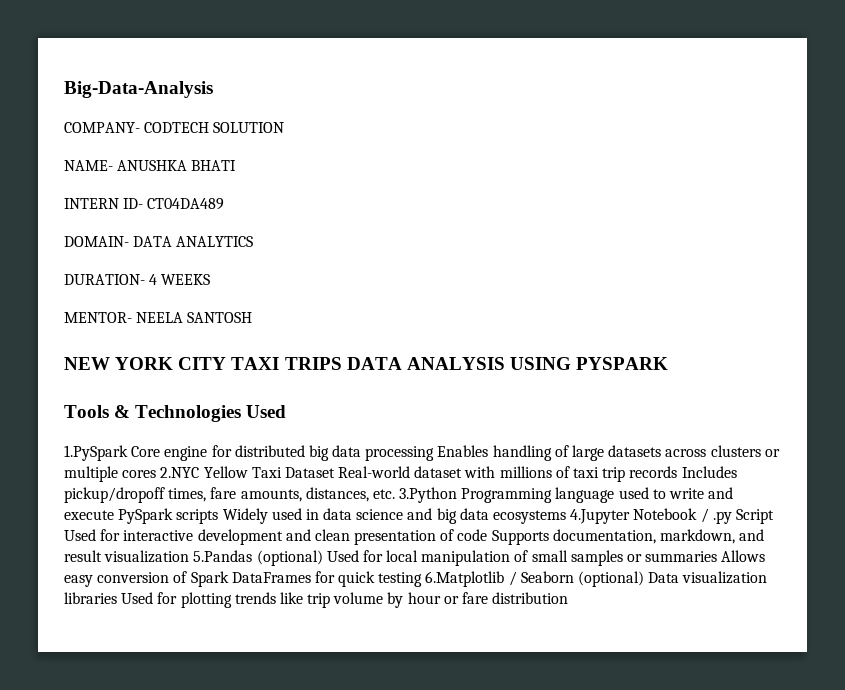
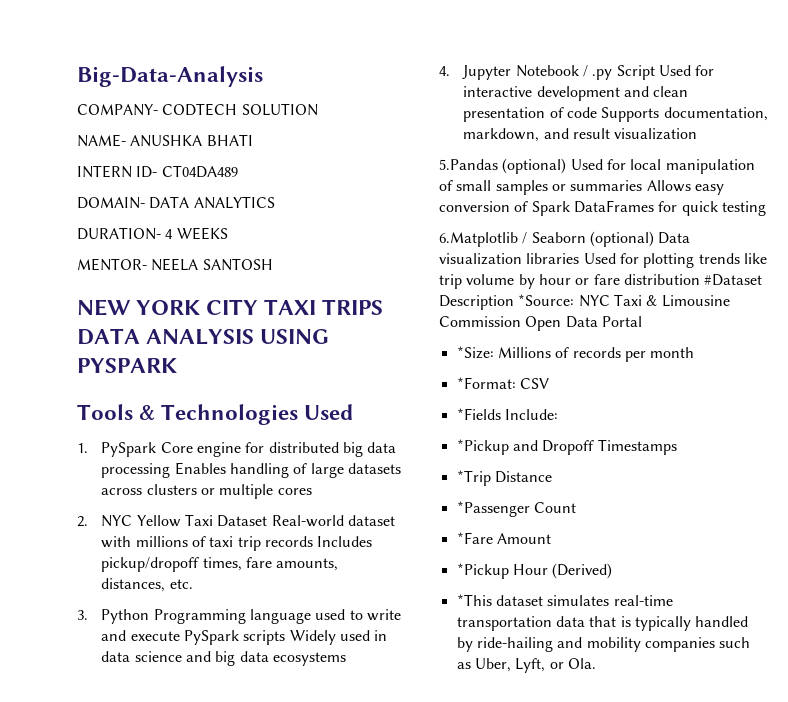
[64,445,128,461] 1.PySpark -> [77,442,157,457] 1. PySpark
[160,467,200,478] 2.NYC -> [77,515,133,527] // 2. NYC
[399,487,458,503] 3.Python -> [77,609,150,624] // 3. Python
[570,509,631,524] 4.Jupyter -> [439,65,512,80] // 4. Jupyter
(190, 556) none -> (698, 134) //
(423, 579) none -> (766, 208) //
(569, 598) none -> [704,274,763,286] [439,294,730,310] [439,316,642,331] [456,346,695,362] [456,377,549,389] [456,408,558,420] [456,439,677,455] [456,470,552,486] [456,501,576,517] [456,532,551,544] [456,563,613,579] [456,594,673,606] [456,616,749,631] [456,637,751,652] [456,658,596,673] #Dataset Description *Source: NYC Taxi & Limousine Commission Open Data Portal // *Size: Millions of records per month // *Format: CSV // *Fields Include: // *Pickup and Dropoff Timestamps // *Trip Distance // *Passenger Count // *Fare Amount // *Pickup Hour (Derived) // *This dataset simulates real-time transportation data that is typically handled by ride-hailing and mobility companies such as Uber, Lyft, or Ola.

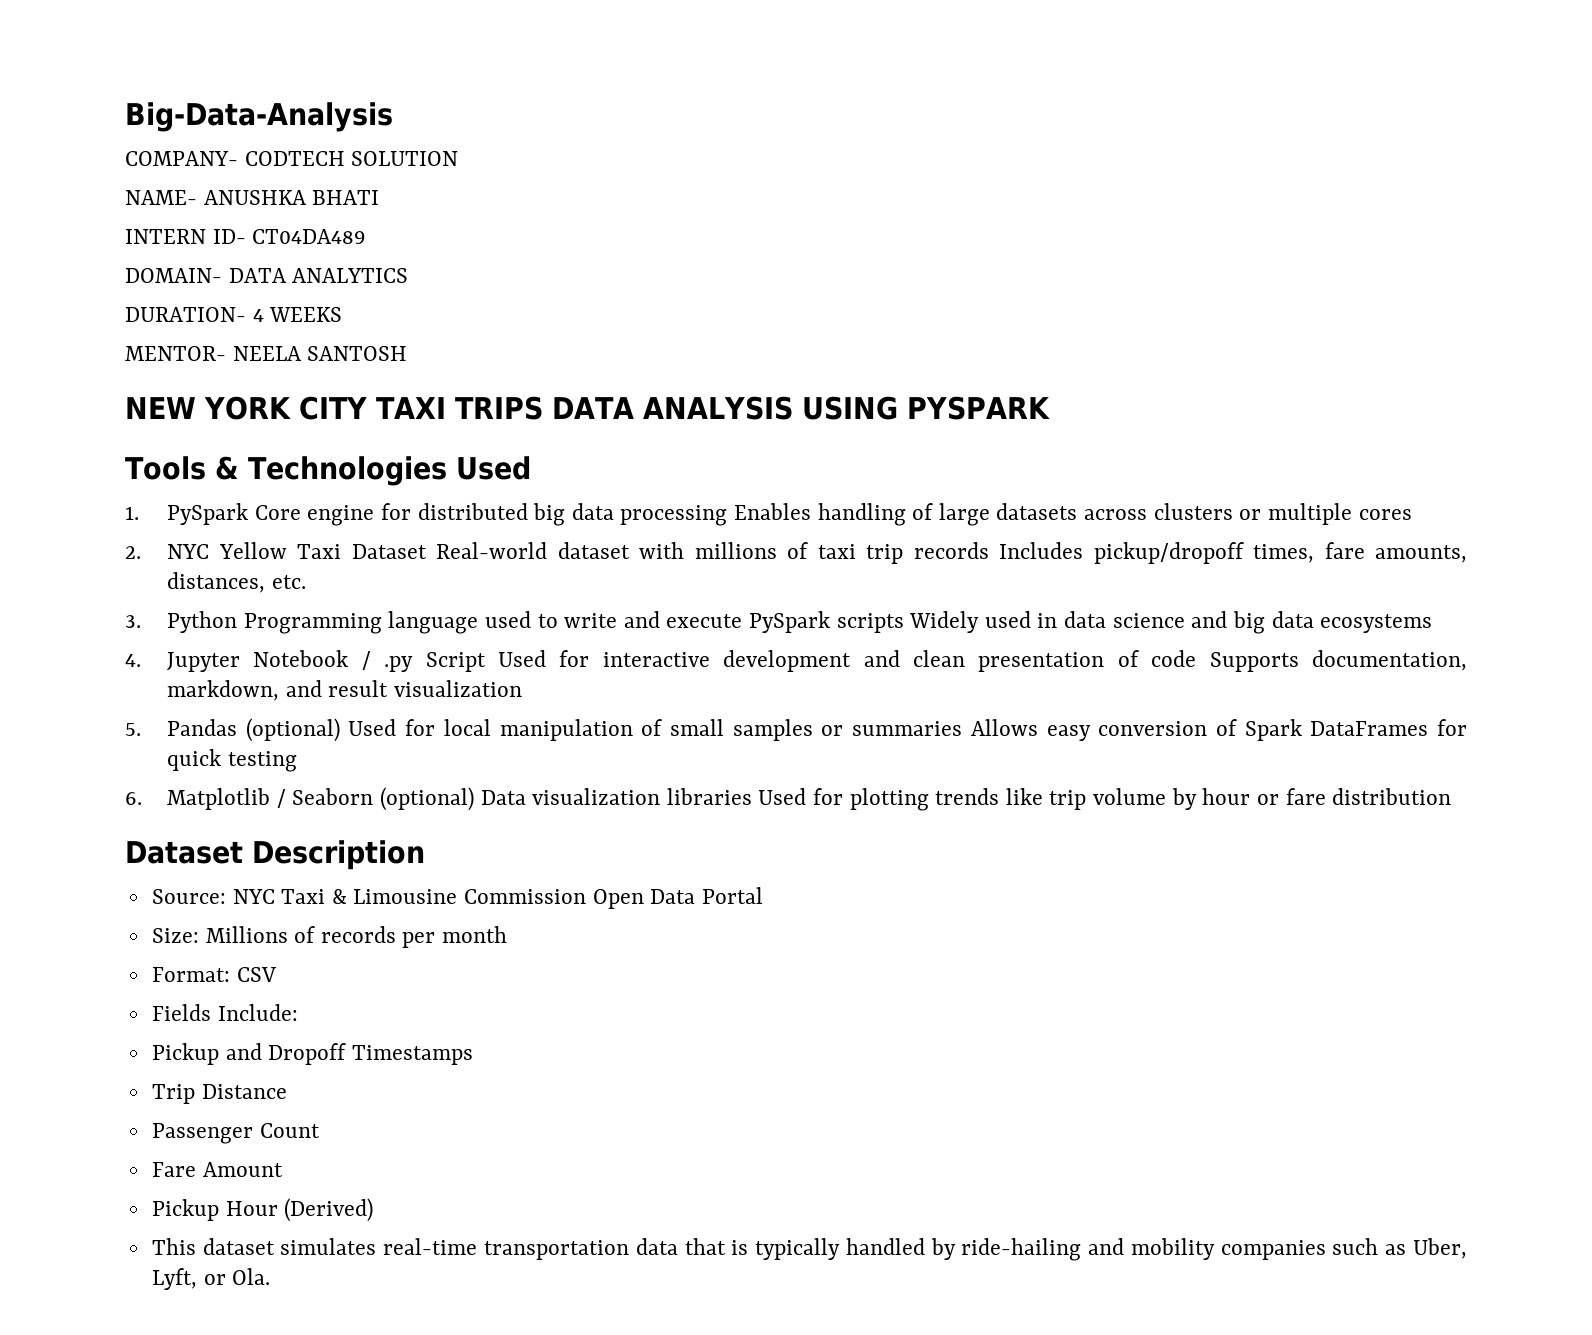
[439,159,498,170] 5.Pandas -> [125,719,238,736] 5. Pandas
[439,232,518,247] 6.Matplotlib -> [125,788,271,810] 6. Matplotlib
[704,274,763,286] #Dataset -> [125,841,243,864] // Dataset
[518,294,575,306] *Source: -> [151,889,226,904] // Source:
[456,346,494,359] *Size: -> [151,928,199,943] Size:
[456,377,516,389] *Format: -> [151,967,230,982] Format:
[456,408,501,420] *Fields -> [151,1004,211,1021] Fields
[456,439,509,455] *Pickup -> [151,1043,219,1065] Pickup
[456,470,491,486] *Trip -> [151,1084,195,1104] Trip
[456,501,530,517] *Passenger -> [151,1123,253,1144] Passenger
[456,532,493,544] *Fare -> [151,1162,196,1177] Fare
[456,563,509,579] *Pickup -> [151,1199,219,1221] Pickup
[456,594,492,606] *This -> [151,1238,196,1255] This

